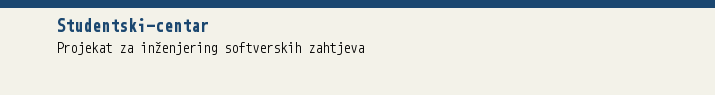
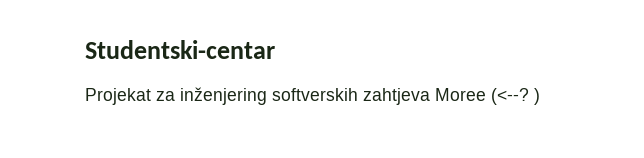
(364, 48) none -> [435,88,540,105] Moree (<--? )

